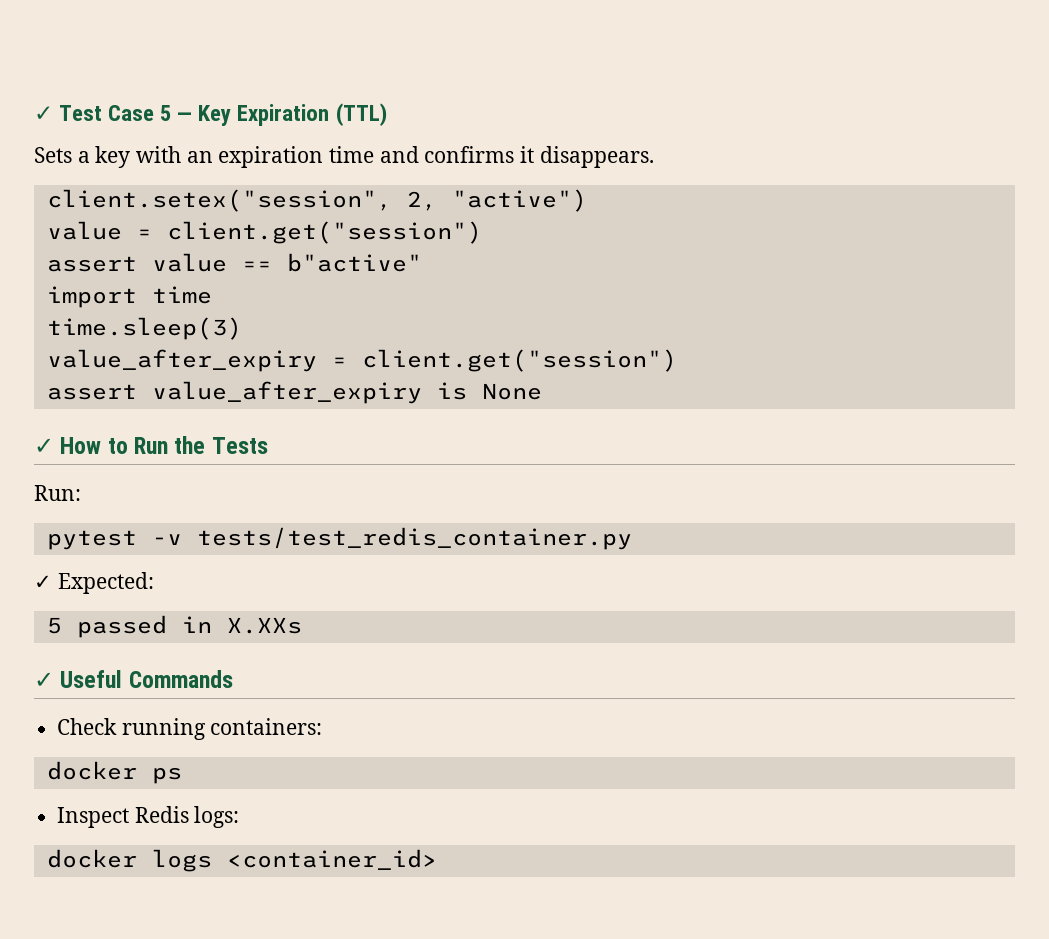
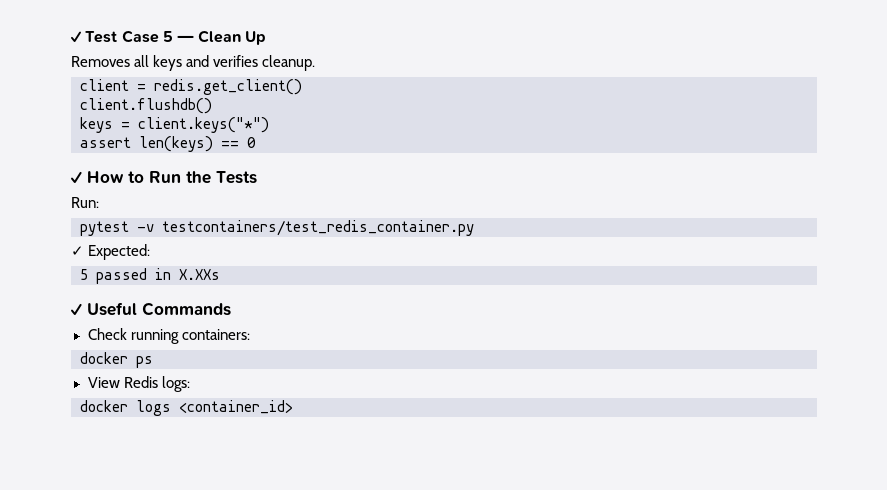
[198,103,387,126] [34,146,654,168] [46,189,587,212] [46,221,482,244] [46,253,422,272] [46,286,212,308] [46,317,242,340] [46,349,677,372] [46,381,542,404] Key Expiration (TTL) // Sets a key with an expiration time and confirms it disappears. // client.setex("session", 2, "active") // value = client.get("session") // assert value == b"active" // import time // time.sleep(3) // value_after_expiry = client.get("session") // assert value_after_expiry is None -> [197,30,266,45] [71,55,316,71] [80,79,302,95] [80,98,212,114] [80,117,269,133] [80,136,256,152] Clean Up // Removes all keys and verifies cleanup. // client = redis.get_client() // client.flushdb() // keys = client.keys("*") // assert len(keys) == 0
[196,527,632,550] tests/test_redis_container.py -> [162,220,474,236] testcontainers/test_redis_container.py
[57,807,130,828] Inspect -> [87,377,120,388] View

